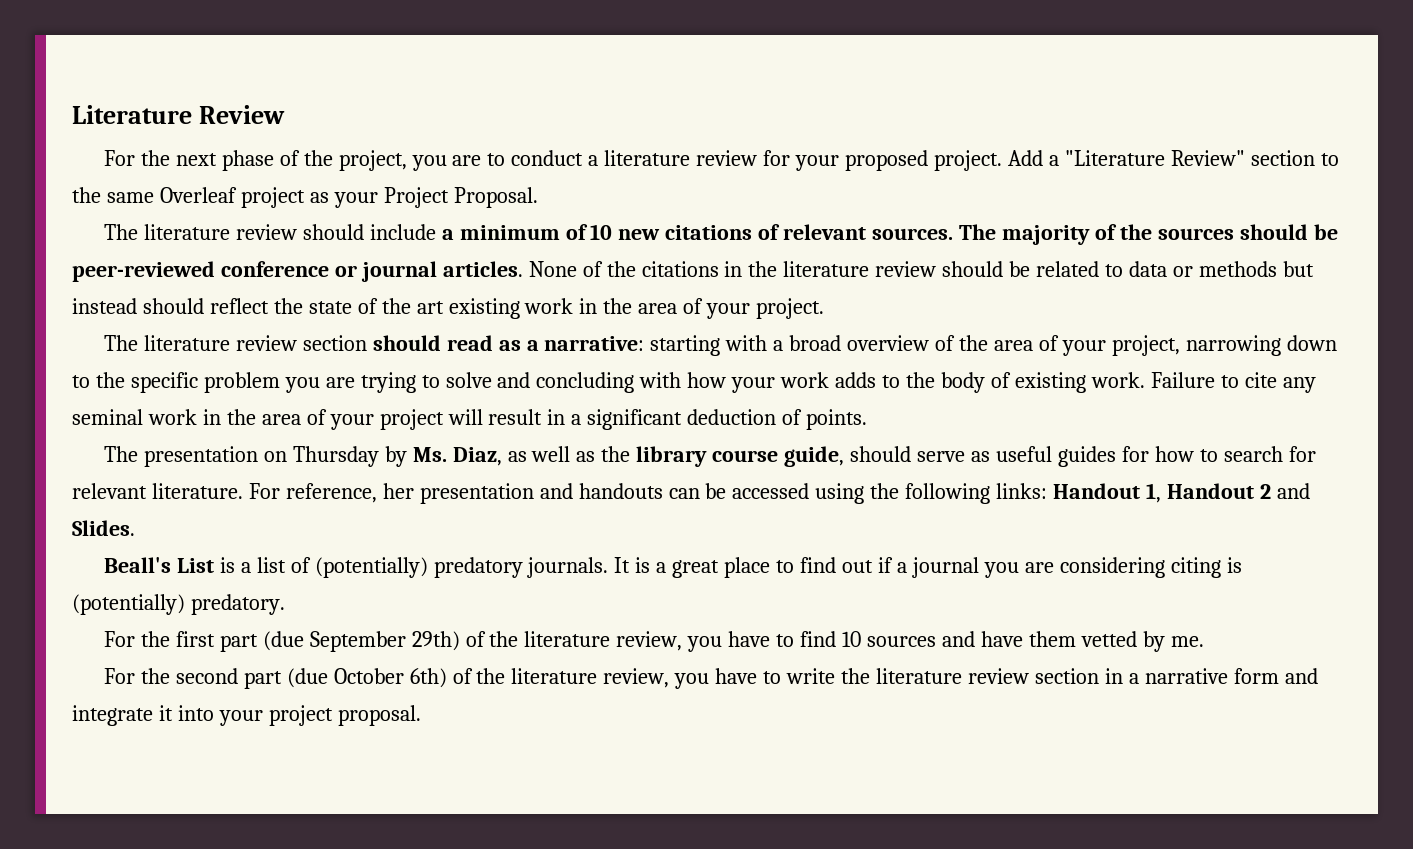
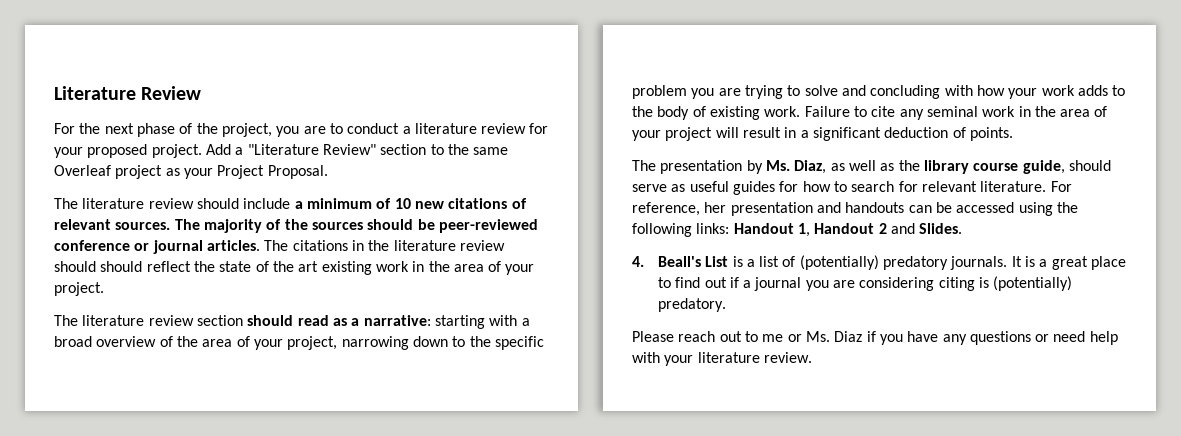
[528,261,636,277] None of the -> [264,240,289,251] The
[1009,261,1314,277] [72,298,137,314] be related to data or methods but instead -> (96, 266) none
[263,446,379,467] on Thursday -> (743, 167) none
(135, 528) none -> [632,256,644,267] 4.
[103,631,1204,652] [103,668,1318,689] [72,705,421,726] For the first part (due September 29th) of the literature review, you have to find 10 sources and have them vetted by me. // For the second part (due October 6th) of the literature review, you have to write the literature review section in a narrative form and integrate it into your project proposal. -> [632,331,1118,345] [632,352,812,366] Please reach out to me or Ms. Diaz if you have any questions or need help with your literature review.

